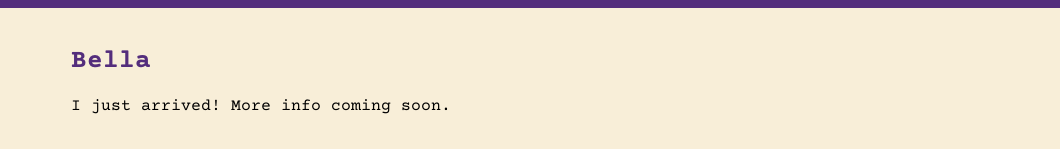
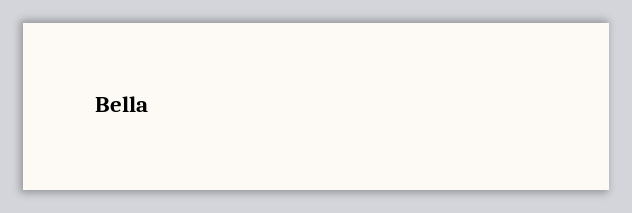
[71,99,451,114] // I just arrived! More info coming soon. -> (148, 104) none

